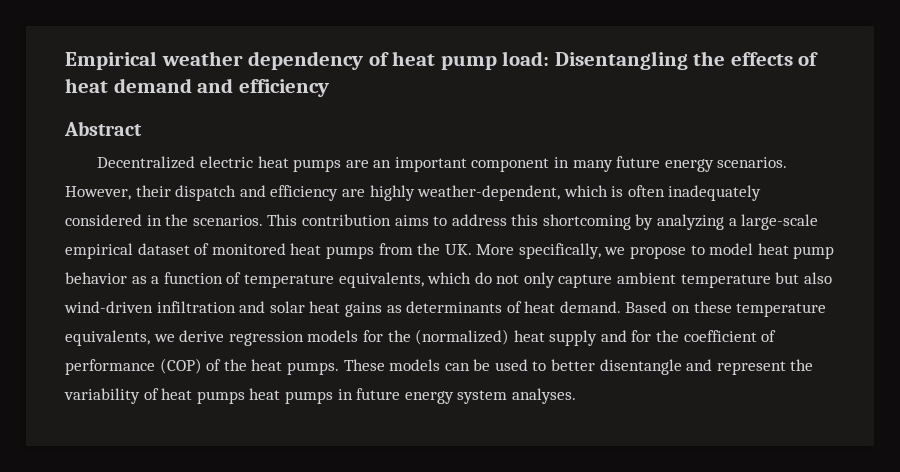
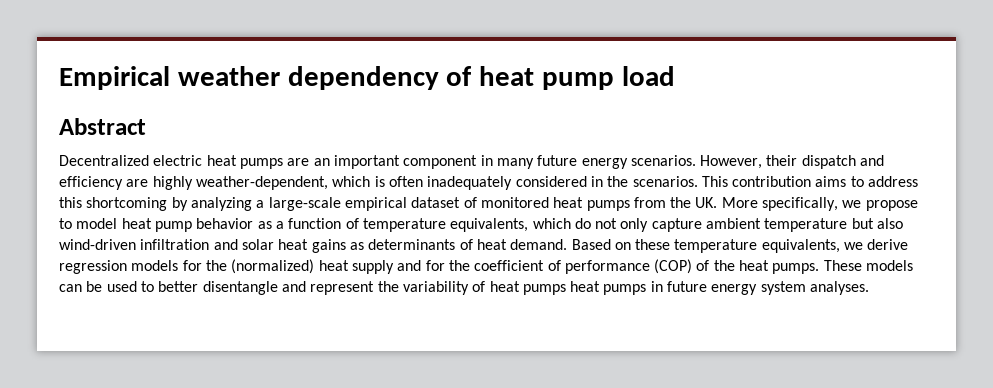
[502,51,819,70] [65,78,329,97] load: Disentangling the effects of heat demand and efficiency -> [621,66,675,86] load

